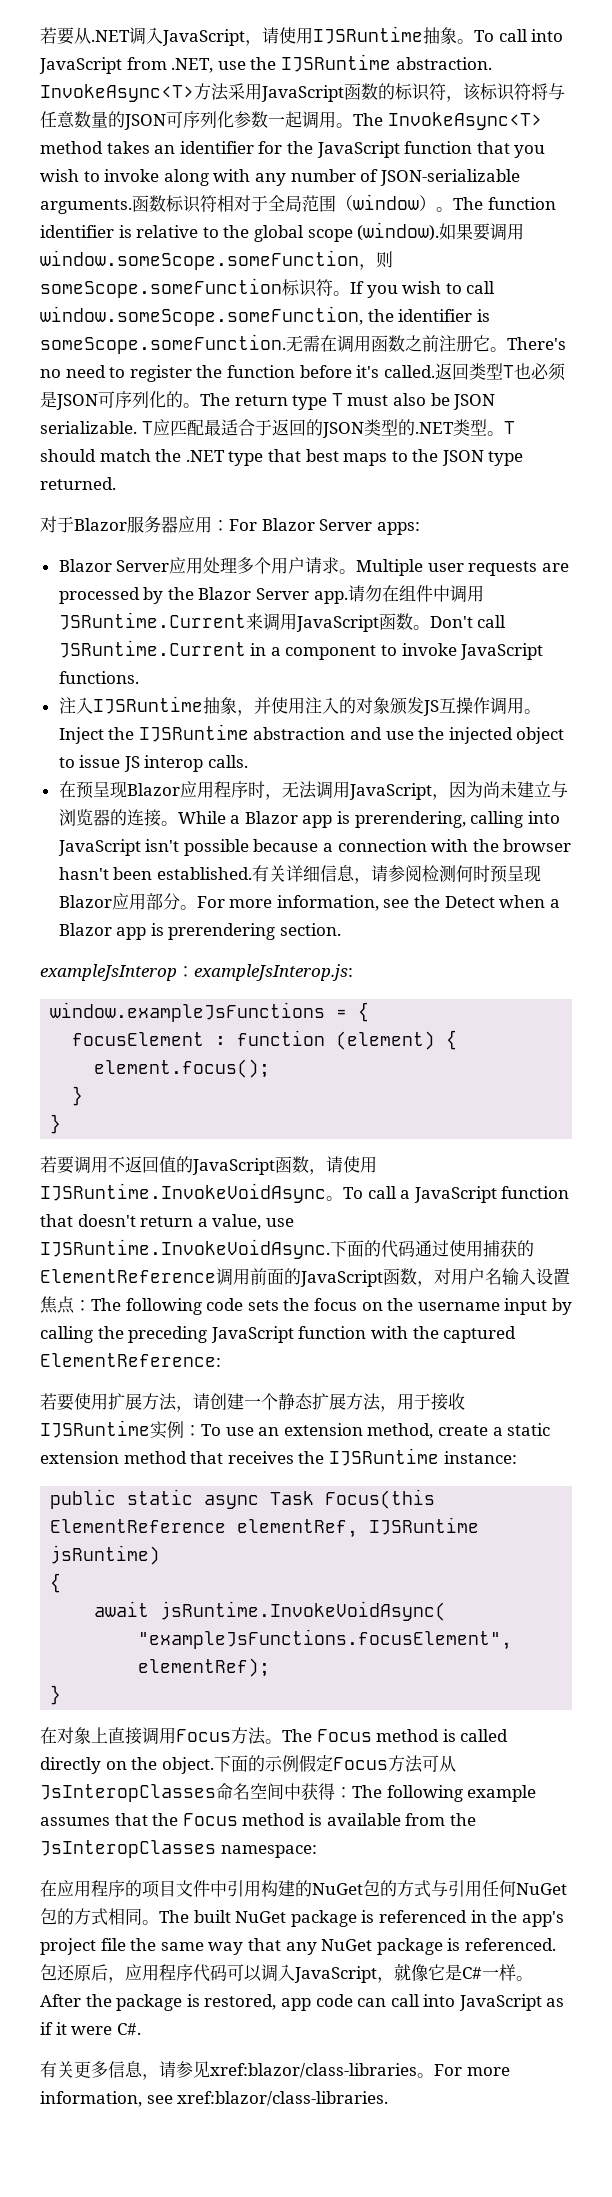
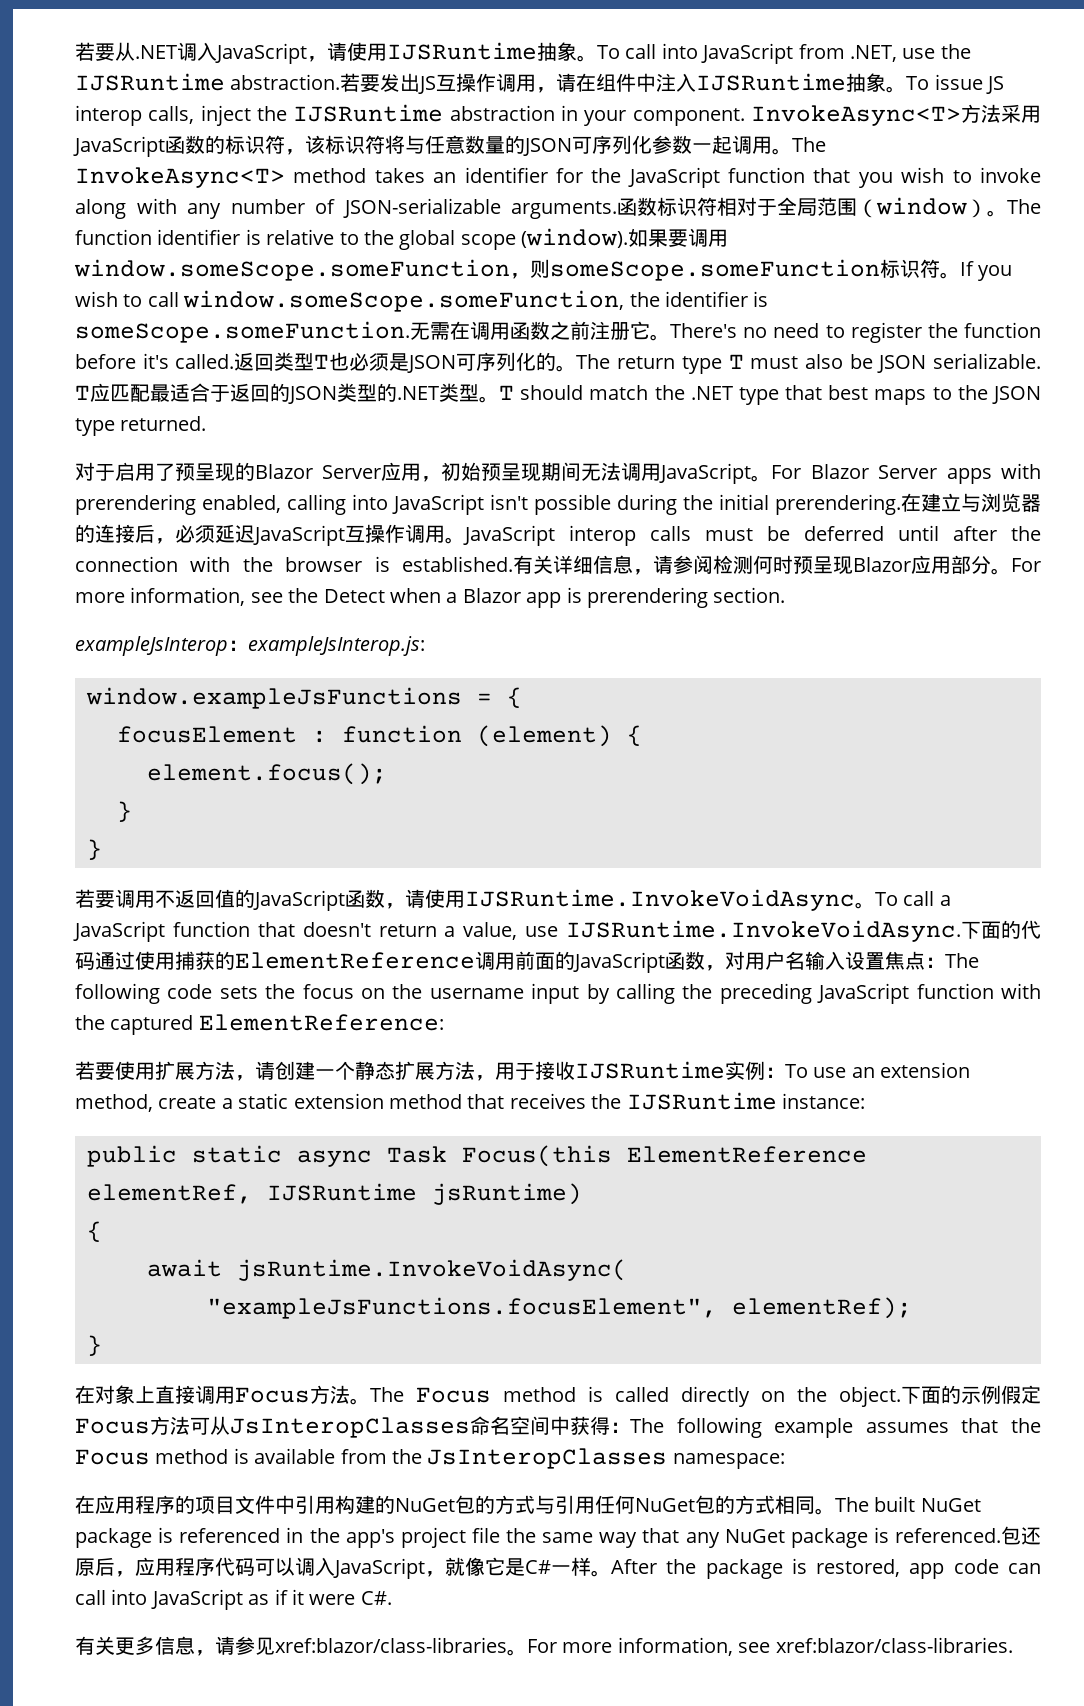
(492, 63) none -> [340,73,1005,94] [75,104,745,126] 若要发出JS互操作调用，请在组件中注入IJSRuntime抽象。To issue JS interop calls, inject the IJSRuntime abstraction in your component.
[74,516,420,535] [58,557,570,576] [58,585,484,604] [58,612,507,632] [58,640,544,660] [58,671,139,684] [58,696,541,716] [58,724,565,744] [58,755,249,772] [58,781,517,800] Blazor服务器应用：For Blazor Server apps: // Blazor Server应用处理多个用户请求。Multiple user requests are processed by the Blazor Server app.请勿在组件中调用JSRuntime.Current来调用JavaScript函数。Don't call JSRuntime.Current in a component to invoke JavaScript functions. // 注入IJSRuntime抽象，并使用注入的对象颁发JS互操作调用。Inject the IJSRuntime abstraction and use the injected object to issue JS interop calls. // 在预呈现Blazor应用程序时，无法调用JavaScript，因为尚未 -> [115,462,1041,484] [75,493,921,515] 启用了预呈现的Blazor Server应用，初始预呈现期间无法调用JavaScript。For Blazor Server apps with prerendering enabled, calling into JavaScript isn't possible during the initial prerendering.在
[160,811,560,828] [57,839,334,856] 。While a Blazor app is prerendering, calling into JavaScript isn't possible because a -> [135,524,1041,546] 后，必须延迟JavaScript互操作调用。JavaScript interop calls must be deferred until after the
[58,867,153,880] hasn't been -> [374,556,390,572] is

